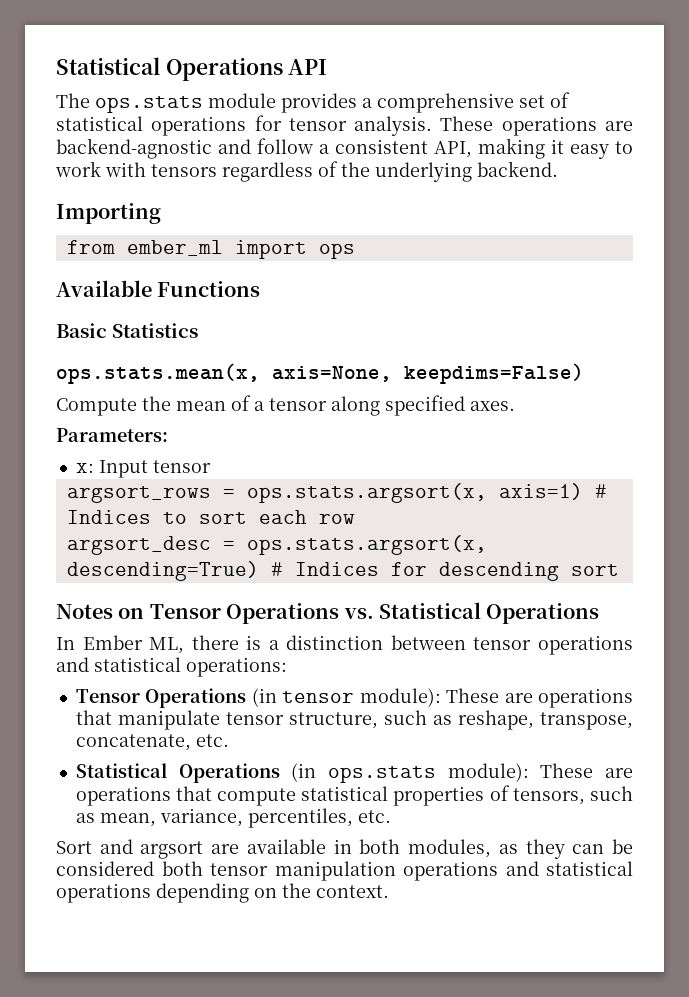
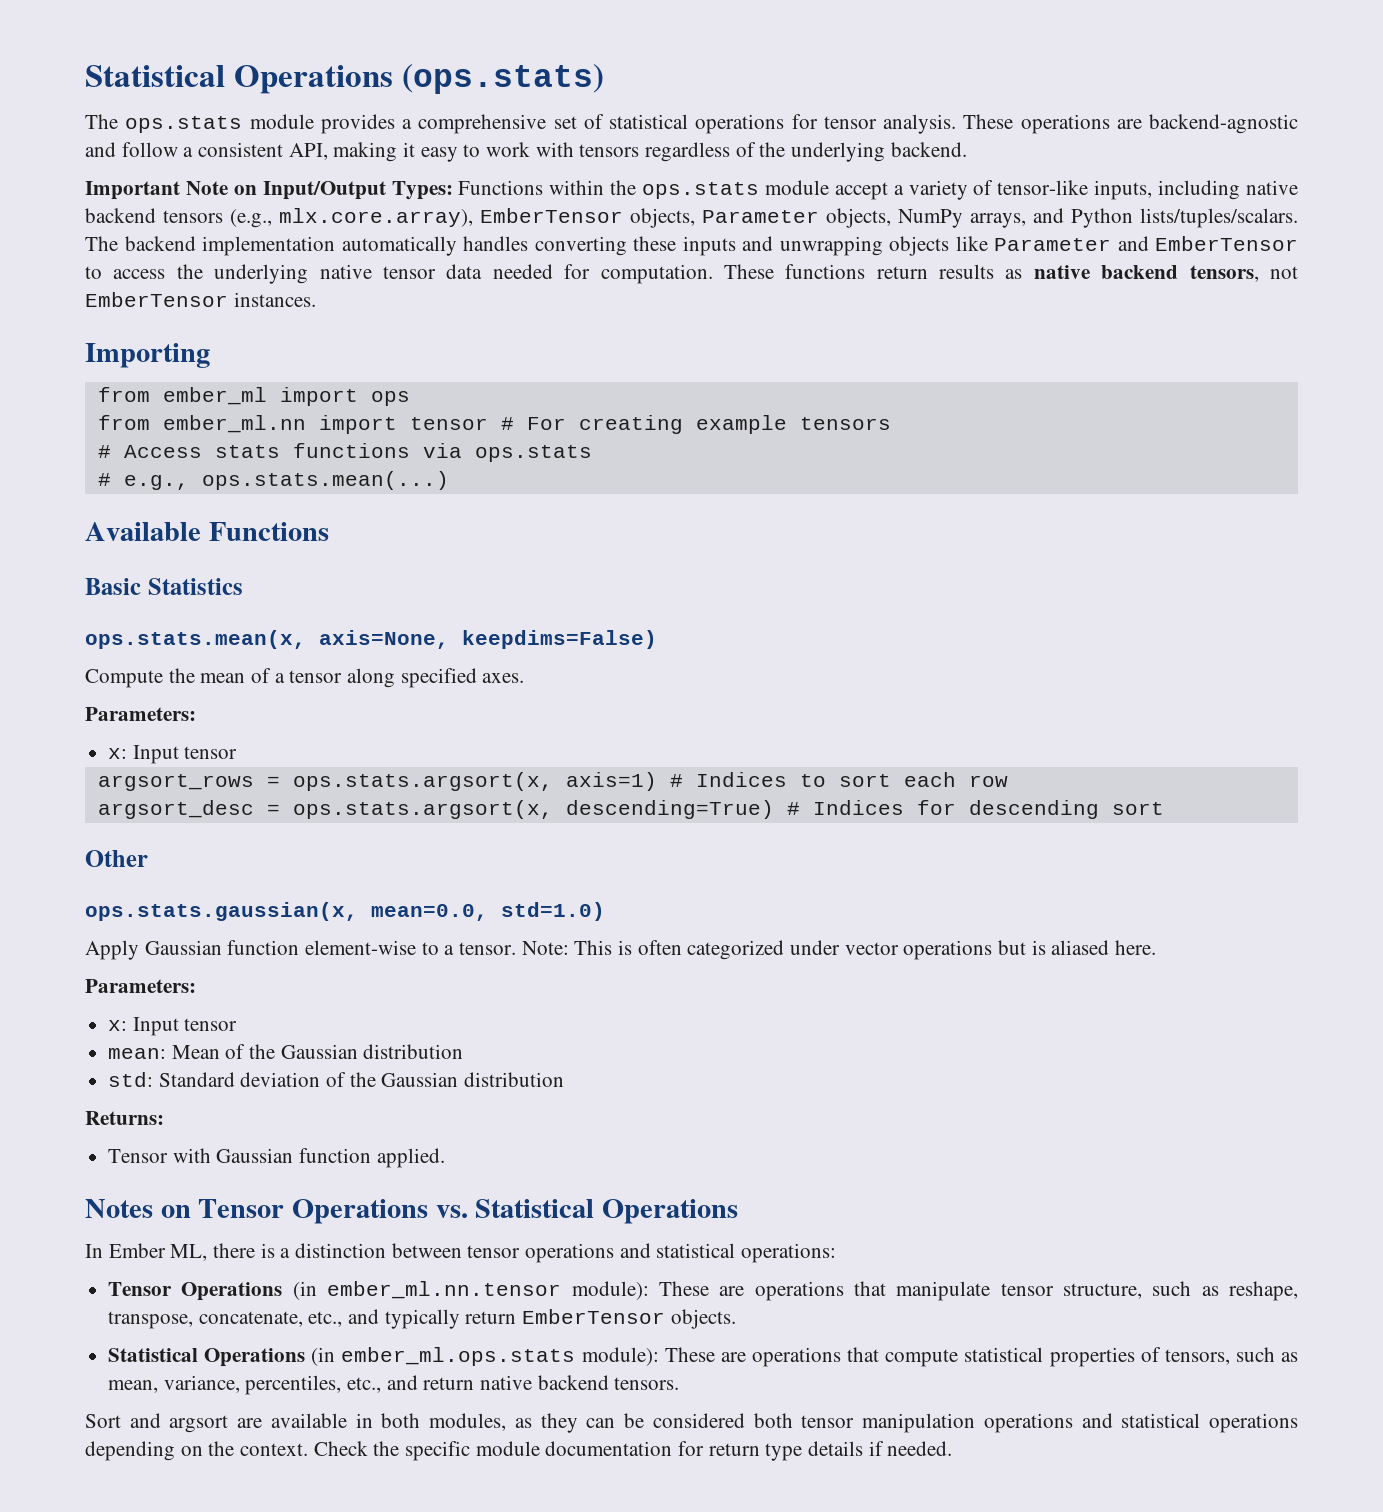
[56,57,328,81] Statistical Operations API -> [85,64,604,94] Statistical Operations (ops.stats)
(558, 169) none -> [85,180,1298,200] [85,208,1298,228] [85,236,1298,256] [85,264,1299,284] [85,292,316,307] // Important Note on Input/Output Types: Functions within the ops.stats module accept a variety of tensor-like inputs, including native backend tensors (e.g., mlx.core.array), EmberTensor objects, Parameter objects, NumPy arrays, and Python lists/tuples/scalars. The backend implementation automatically handles converting these inputs and unwrapping objects like Parameter and EmberTensor to access the underlying native tensor data needed for computation. These functions return results as native backend tensors, not EmberTensor instances.
(355, 251) none -> [97,415,891,434] [97,443,592,462] [97,471,449,490] // from ember_ml.nn import tensor # For creating example tensors // # Access stats functions via ops.stats // # e.g., ops.stats.mean(...)
(619, 570) none -> [85,850,148,867] [85,902,605,921] [85,940,1157,960] [85,979,196,993] [108,1017,238,1036] [108,1044,464,1059] [108,1072,565,1087] [85,1111,164,1125] [108,1148,445,1168] // Other // ops.stats.gaussian(x, mean=0.0, std=1.0) // Apply Gaussian function element-wise to a tensor. Note: This is often categorized under vector operations but is aliased here. // Parameters: // x: Input tensor // mean: Mean of the Gaussian distribution // std: Standard deviation of the Gaussian distribution // Returns: // Tensor with Gaussian function applied.
[282,691,355,703] tensor -> [327,1281,562,1299] ember_ml.nn.tensor
[195,734,229,747] etc. -> [308,1309,736,1329] etc., and typically return EmberTensor objects.
[327,766,436,783] ops.stats -> [341,1347,576,1366] ember_ml.ops.stats
[357,810,391,823] etc. -> [347,1375,680,1393] etc., and return native backend tensors.
(389, 891) none -> [313,1441,953,1461] Check the specific module documentation for return type details if needed.

